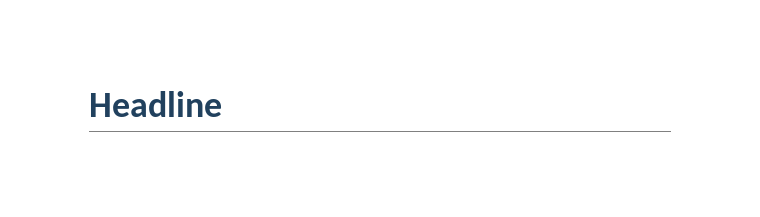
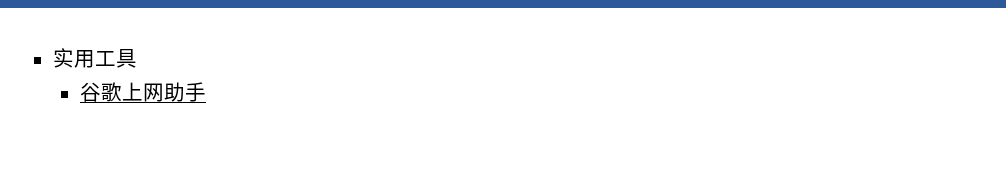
[89,91,222,117] Headline -> [52,48,137,68] [79,82,206,102] 实用工具 // 谷歌上网助手

